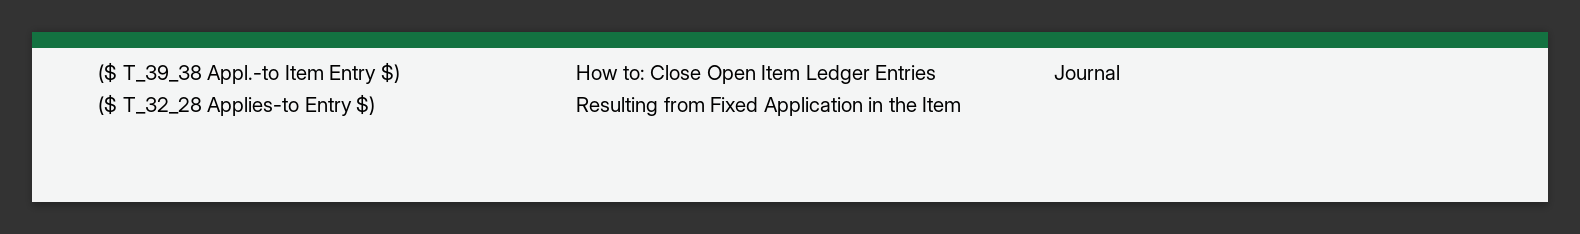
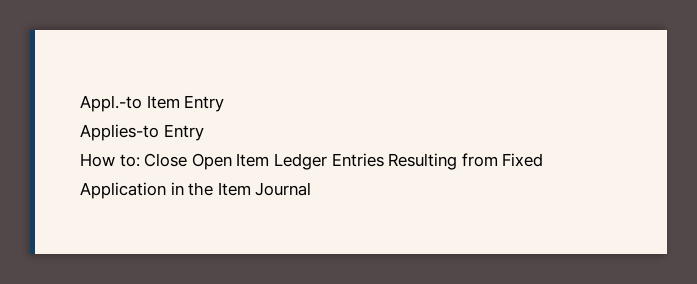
[98,62,202,83] ($ T_39_38 -> (80, 103) none
[380,62,400,83] [98,94,202,115] $) // ($ T_32_28 -> (225, 103) //
[356,94,376,115] $) -> (204, 132) none

